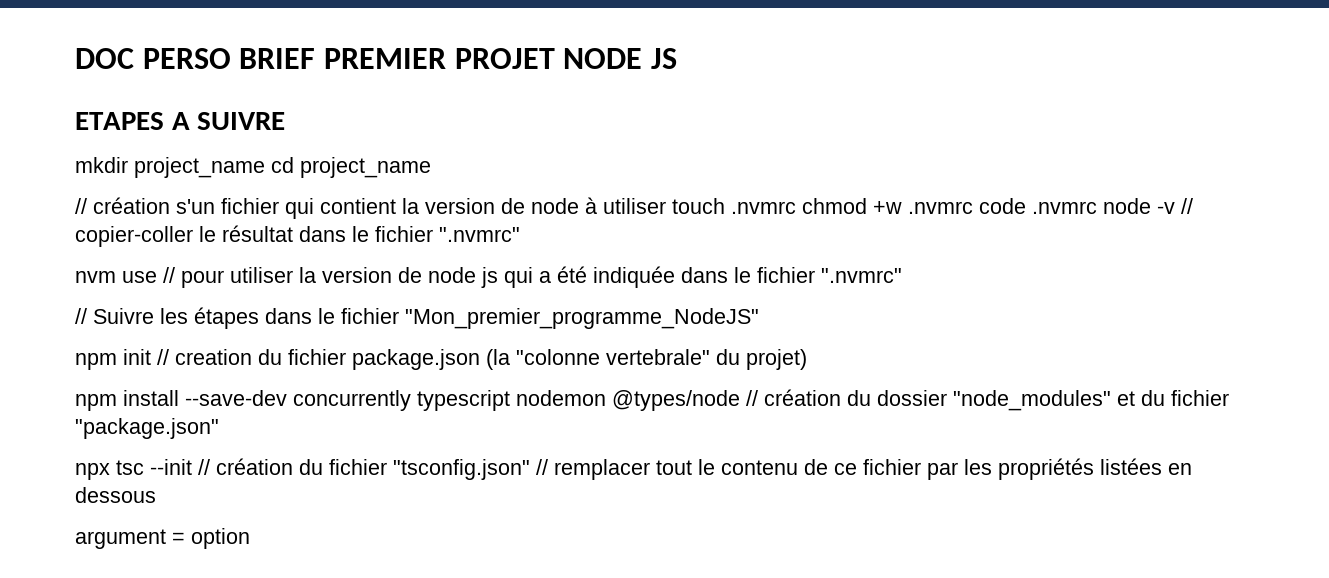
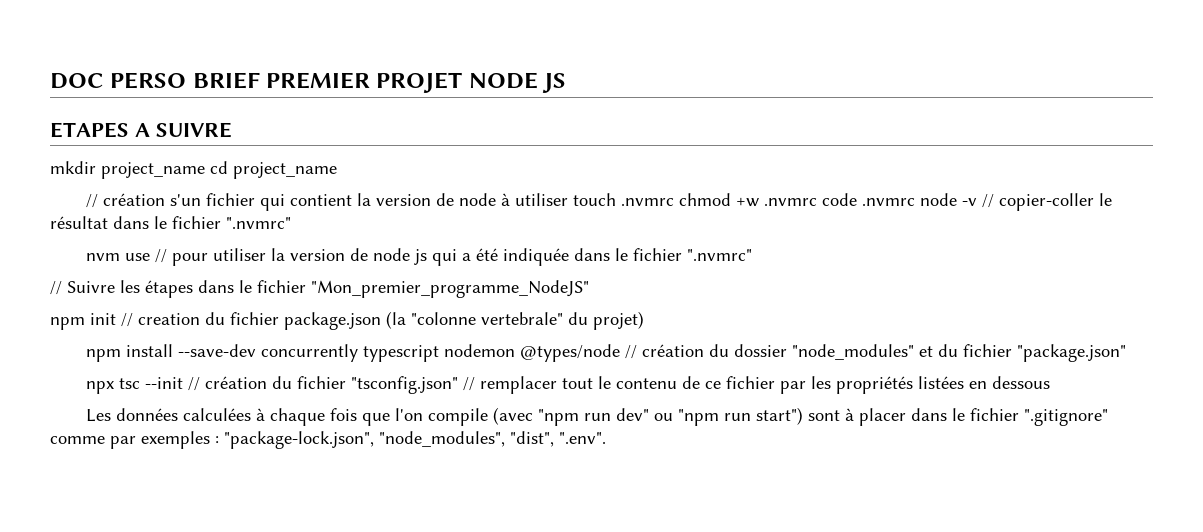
[75,528,250,549] argument = option -> [85,407,1108,426] [50,431,606,449] Les données calculées à chaque fois que l'on compile (avec "npm run dev" ou "npm run start") sont à placer dans le fichier ".gitignore" comme par exemples : "package-lock.json", "node_modules", "dist", ".env".

